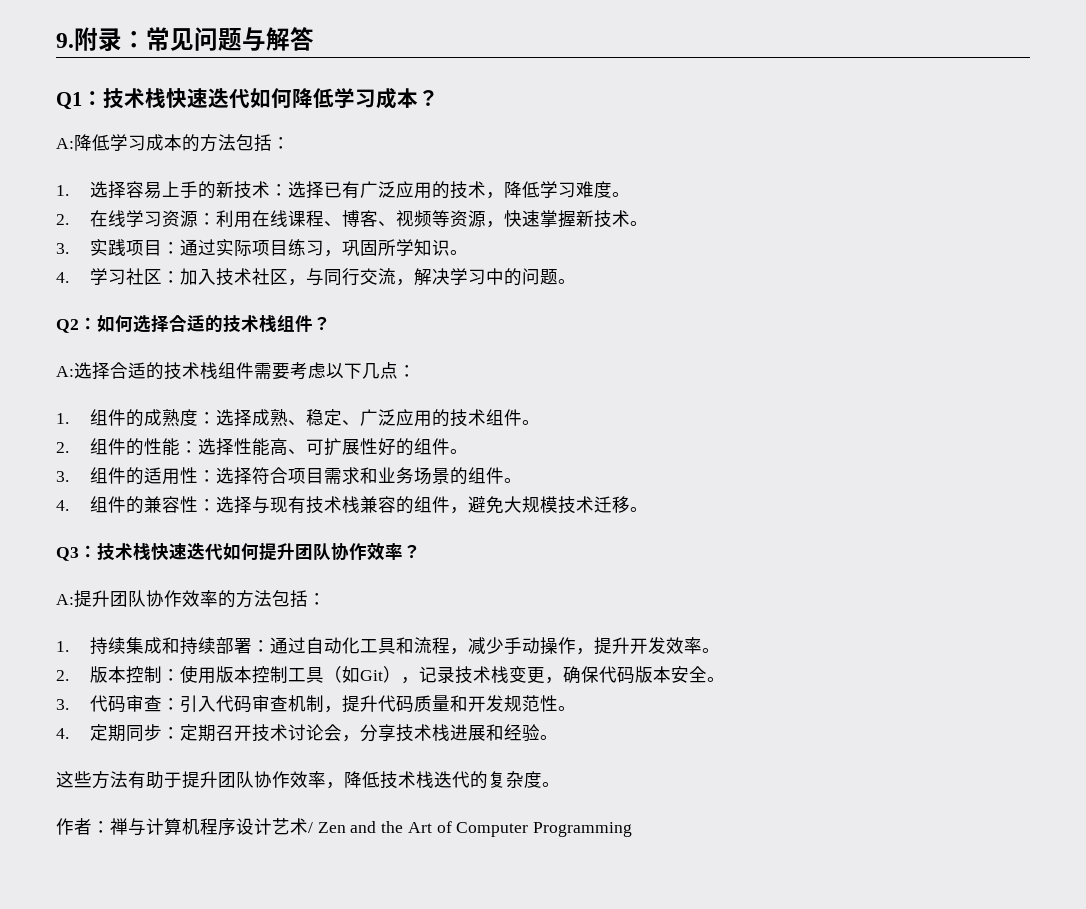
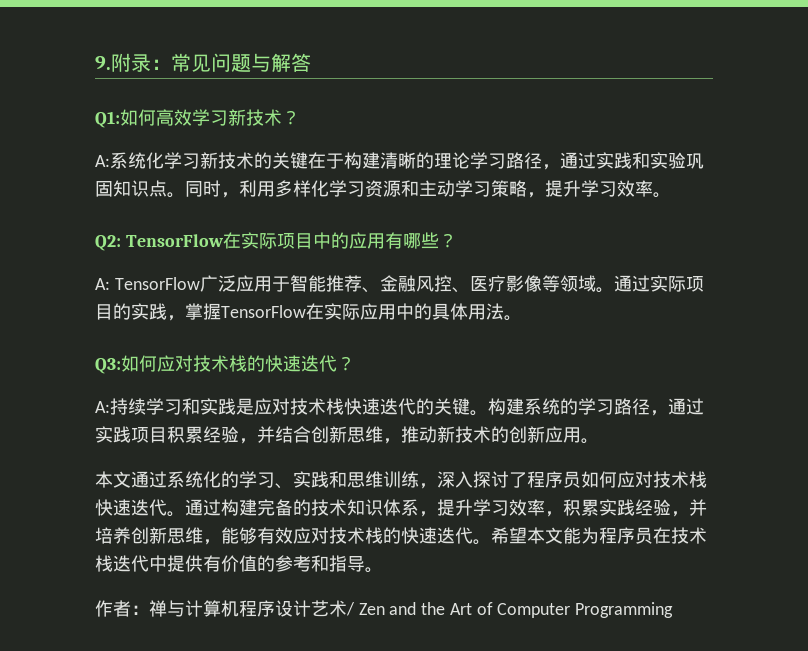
[56,87,439,110] [56,134,290,152] [56,181,631,199] [56,210,649,228] [56,239,469,257] [56,268,577,286] [56,315,331,333] [56,362,416,380] [56,409,541,427] [56,438,469,456] [56,467,523,485] [56,496,649,514] [56,542,421,561] [56,590,326,608] [56,637,721,655] [56,665,726,684] [56,695,577,713] [56,724,559,742] [56,771,542,789] Q1：技术栈快速迭代如何降低学习成本？ // A:降低学习成本的方法包括： // 1.选择容易上手的新技术：选择已有广泛应用的技术，降低学习难度。 // 2.在线学习资源：利用在线课程、博客、视频等资源，快速掌握新技术。 // 3.实践项目：通过实际项目练习，巩固所学知识。 // 4.学习社区：加入技术社区，与同行交流，解决学习中的问题。 // Q2：如何选择合适的技术栈组件？ // A:选择合适的技术栈组件需要考虑以下几点： // 1.组件的成熟度：选择成熟、稳定、广泛应用的技术组件。 // 2.组件的性能：选择性能高、可扩展性好的组件。 // 3.组件的适用性：选择符合项目需求和业务场景的组件。 // 4.组件的兼容性：选择与现有技术栈兼容的组件，避免大规模技术迁移。 // Q3：技术栈快速迭代如何提升团队协作效率？ // A:提升团队协作效率的方法包括： // 1.持续集成和持续部署：通过自动化工具和流程，减少手动操作，提升开发效率。 // 2.版本控制：使用版本控制工具（如Git），记录技术栈变更，确保代码版本安全。 // 3.代码审查：引入代码审查机制，提升代码质量和开发规范性。 // 4.定期同步：定期召开技术讨论会，分享技术栈进展和经验。 // 这些方法有助于提升团队协作效率，降低技术栈迭代的复杂度 -> [95,109,300,128] [95,152,704,170] [95,180,671,198] [95,232,457,251] [95,275,704,293] [95,303,522,321] [95,355,355,374] [95,398,704,416] [95,426,599,444] [95,471,707,489] [95,499,707,517] [95,527,707,545] [95,555,365,572] Q1:如何高效学习新技术？ // A:系统化学习新技术的关键在于构建清晰的理论学习路径，通过实践和实验巩固知识点。同时，利用多样化学习资源和主动学习策略，提升学习效率。 // Q2: TensorFlow在实际项目中的应用有哪些？ // A: TensorFlow广泛应用于智能推荐、金融风控、医疗影像等领域。通过实际项目的实践，掌握TensorFlow在实际应用中的具体用法。 // Q3:如何应对技术栈的快速迭代？ // A:持续学习和实践是应对技术栈快速迭代的关键。构建系统的学习路径，通过实践项目积累经验，并结合创新思维，推动新技术的创新应用。 // 本文通过系统化的学习、实践和思维训练，深入探讨了程序员如何应对技术栈快速迭代。通过构建完备的技术知识体系，提升学习效率，积累实践经验，并培养创新思维，能够有效应对技术栈的快速迭代。希望本文能为程序员在技术栈迭代中提供有价值的参考和指导

